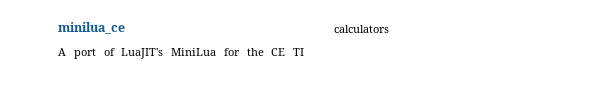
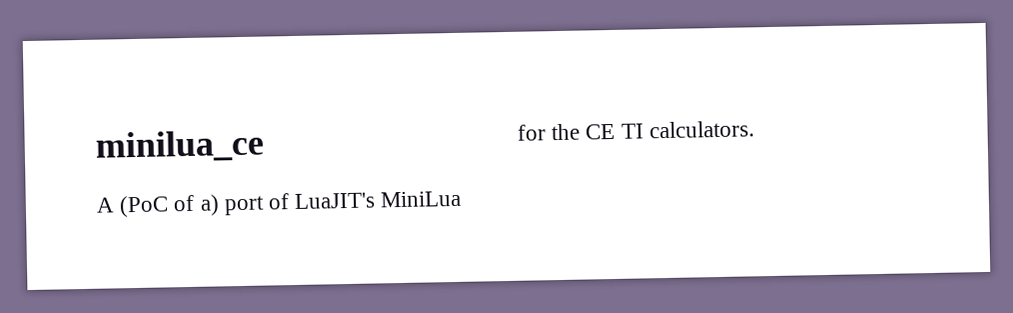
(66, 52) none -> [119,194,220,218] (PoC of a)
[334,25,389,33] calculators -> [648,120,755,139] calculators.

